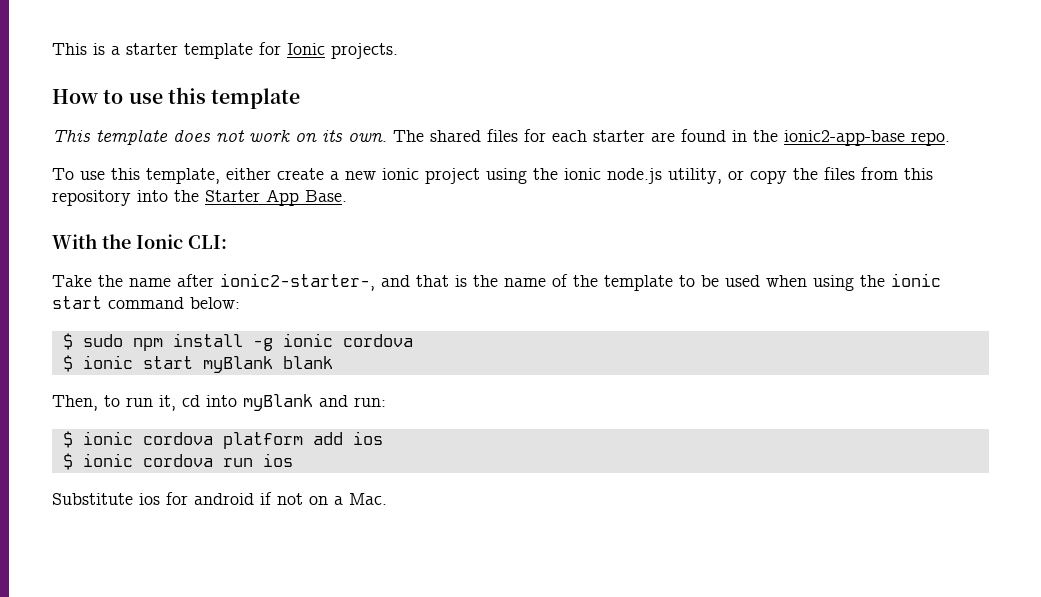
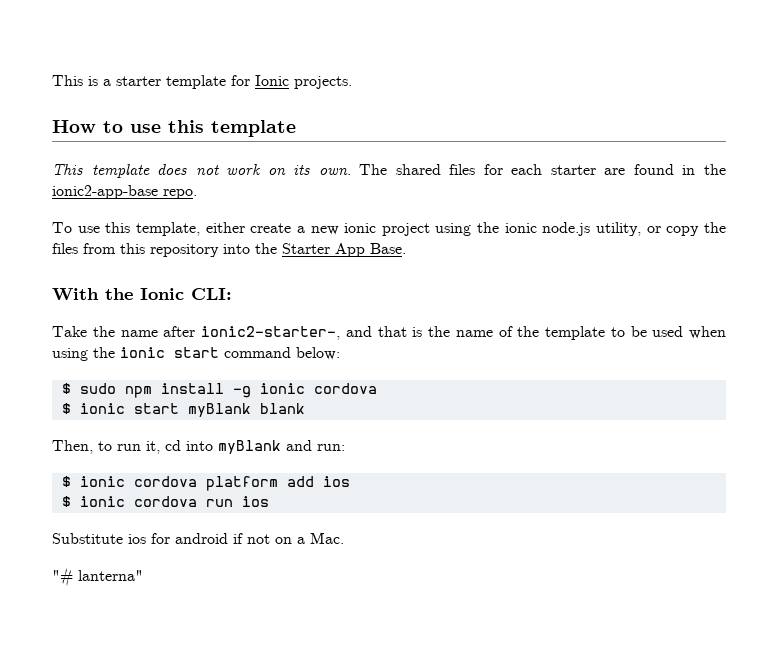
(387, 499) none -> [52,567,143,587] // "# lanterna"

